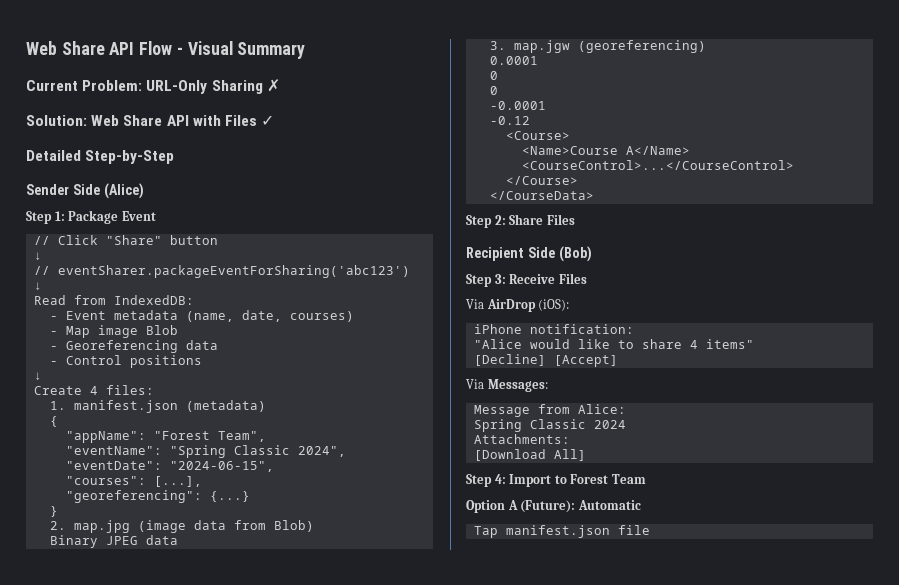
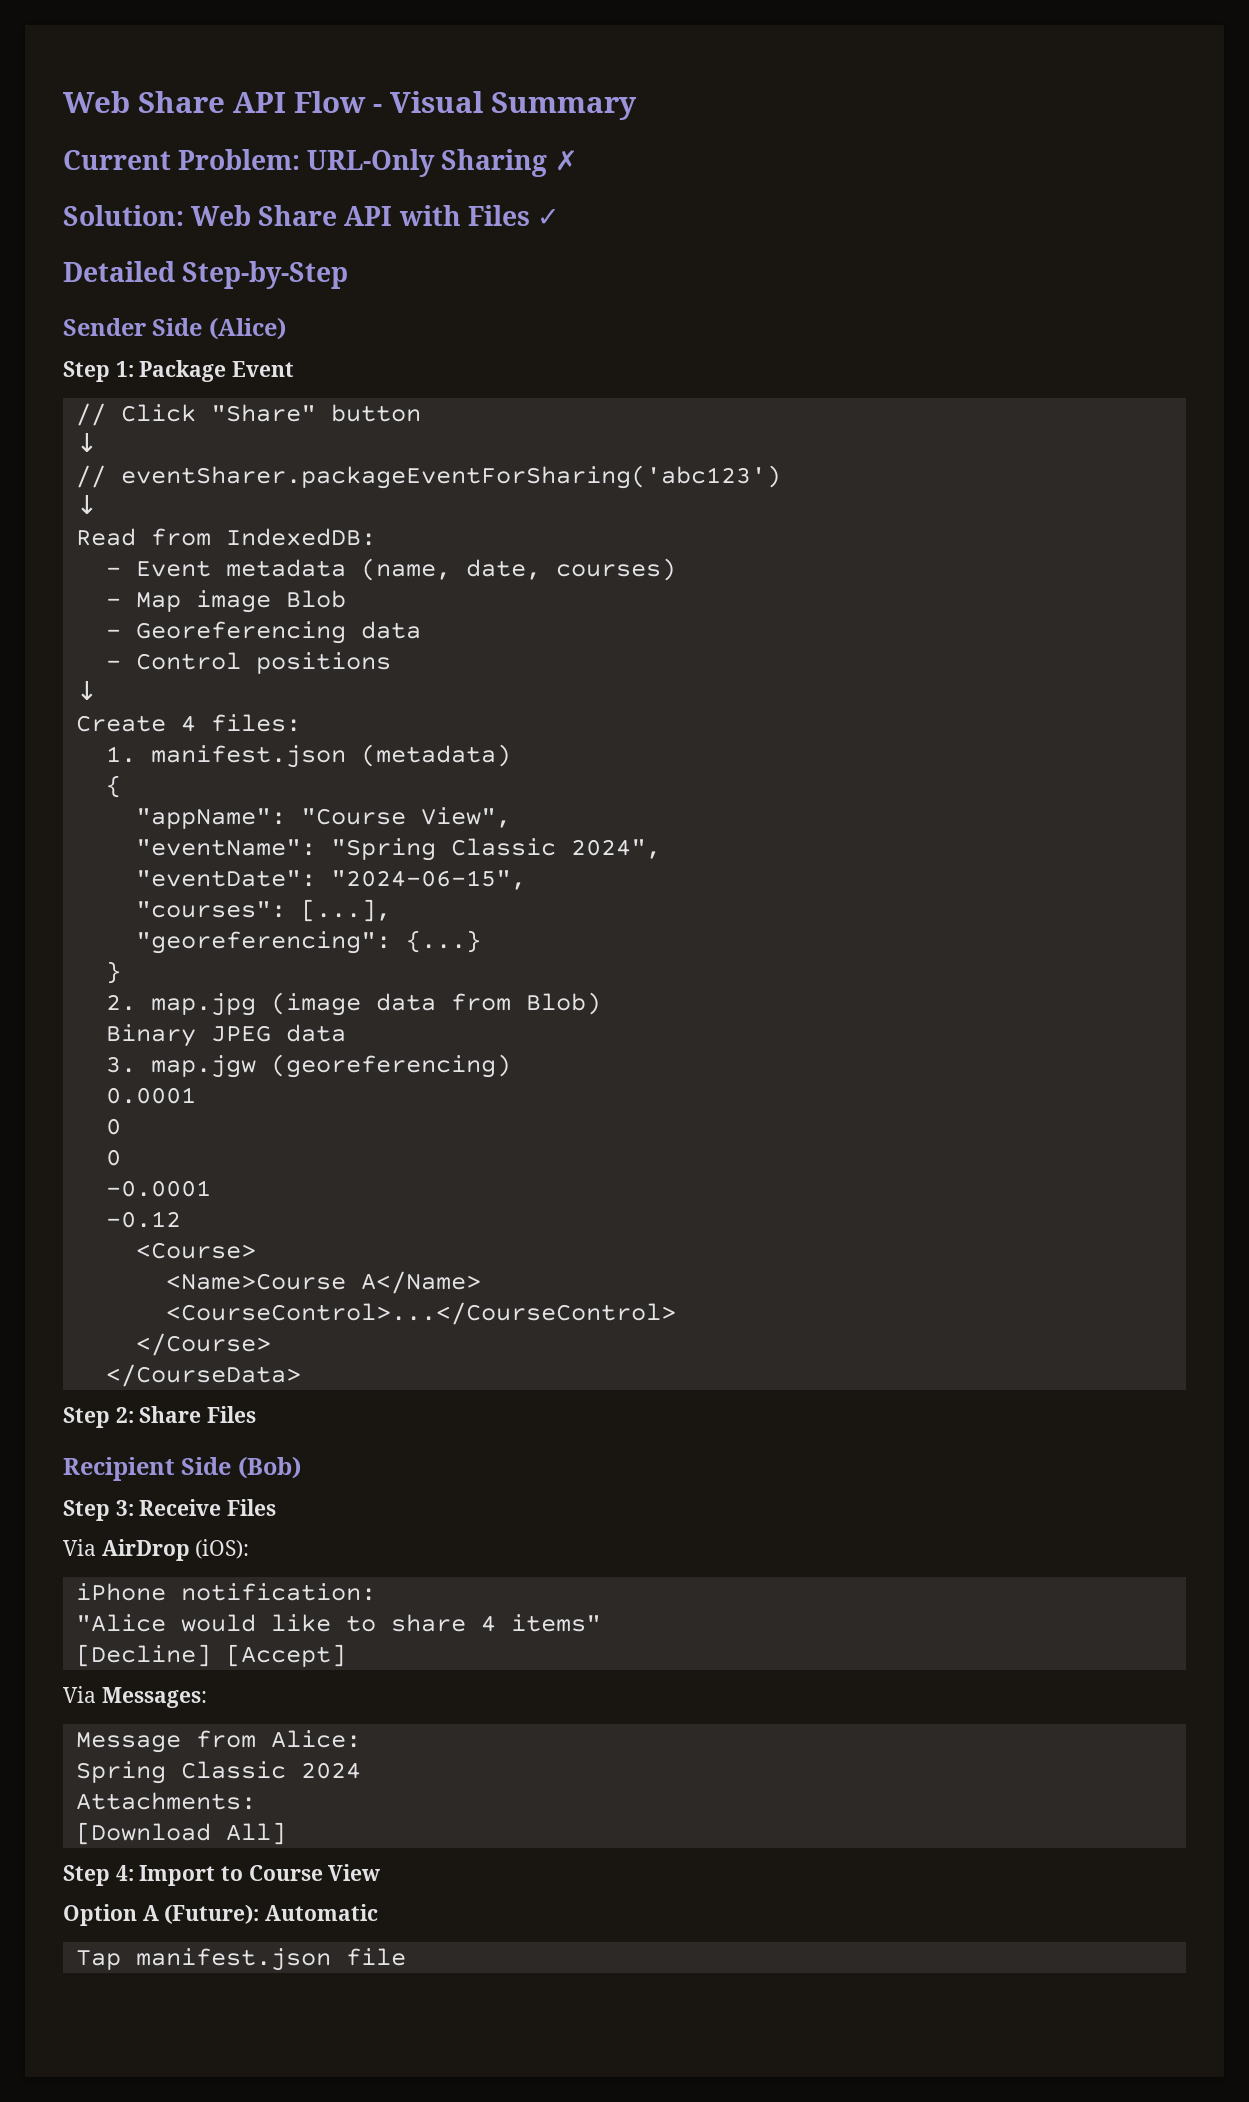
[153,431,266,442] "Forest Team", -> [300,807,511,828] "Course View",
[570,474,646,484] Forest Team -> [248,1864,381,1881] Course View

